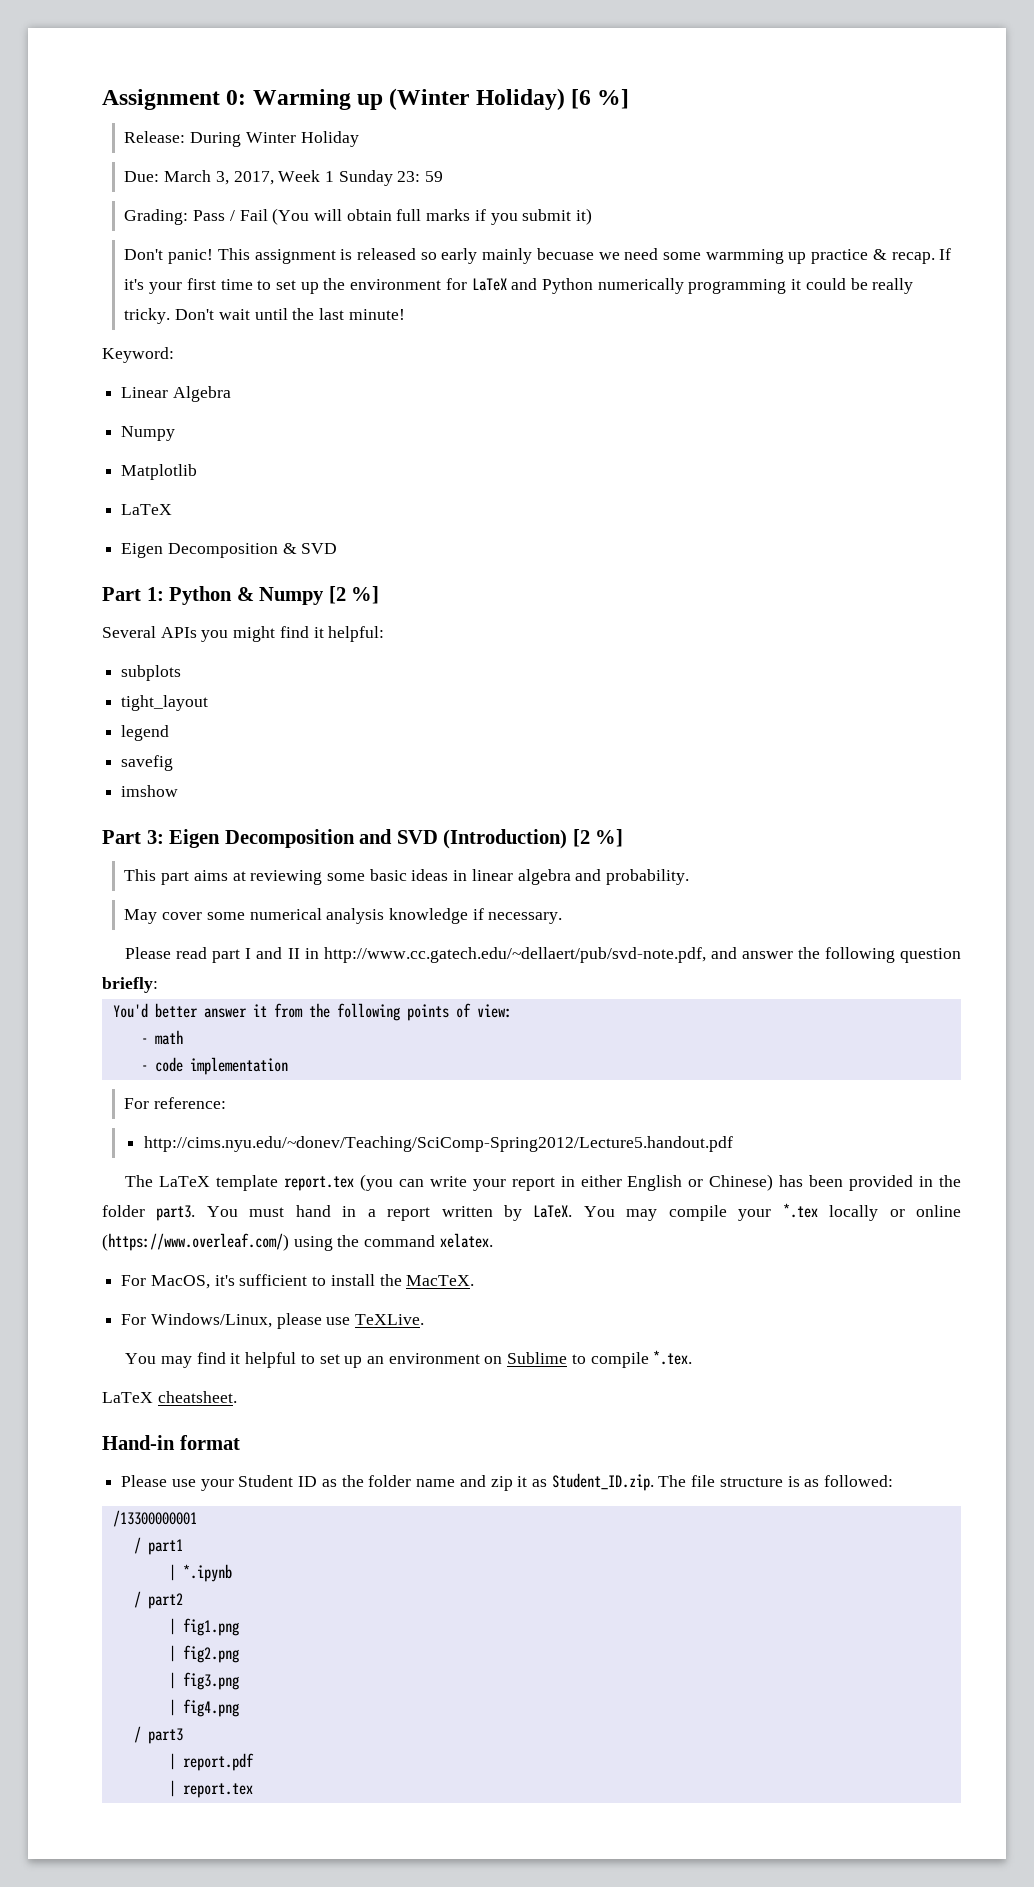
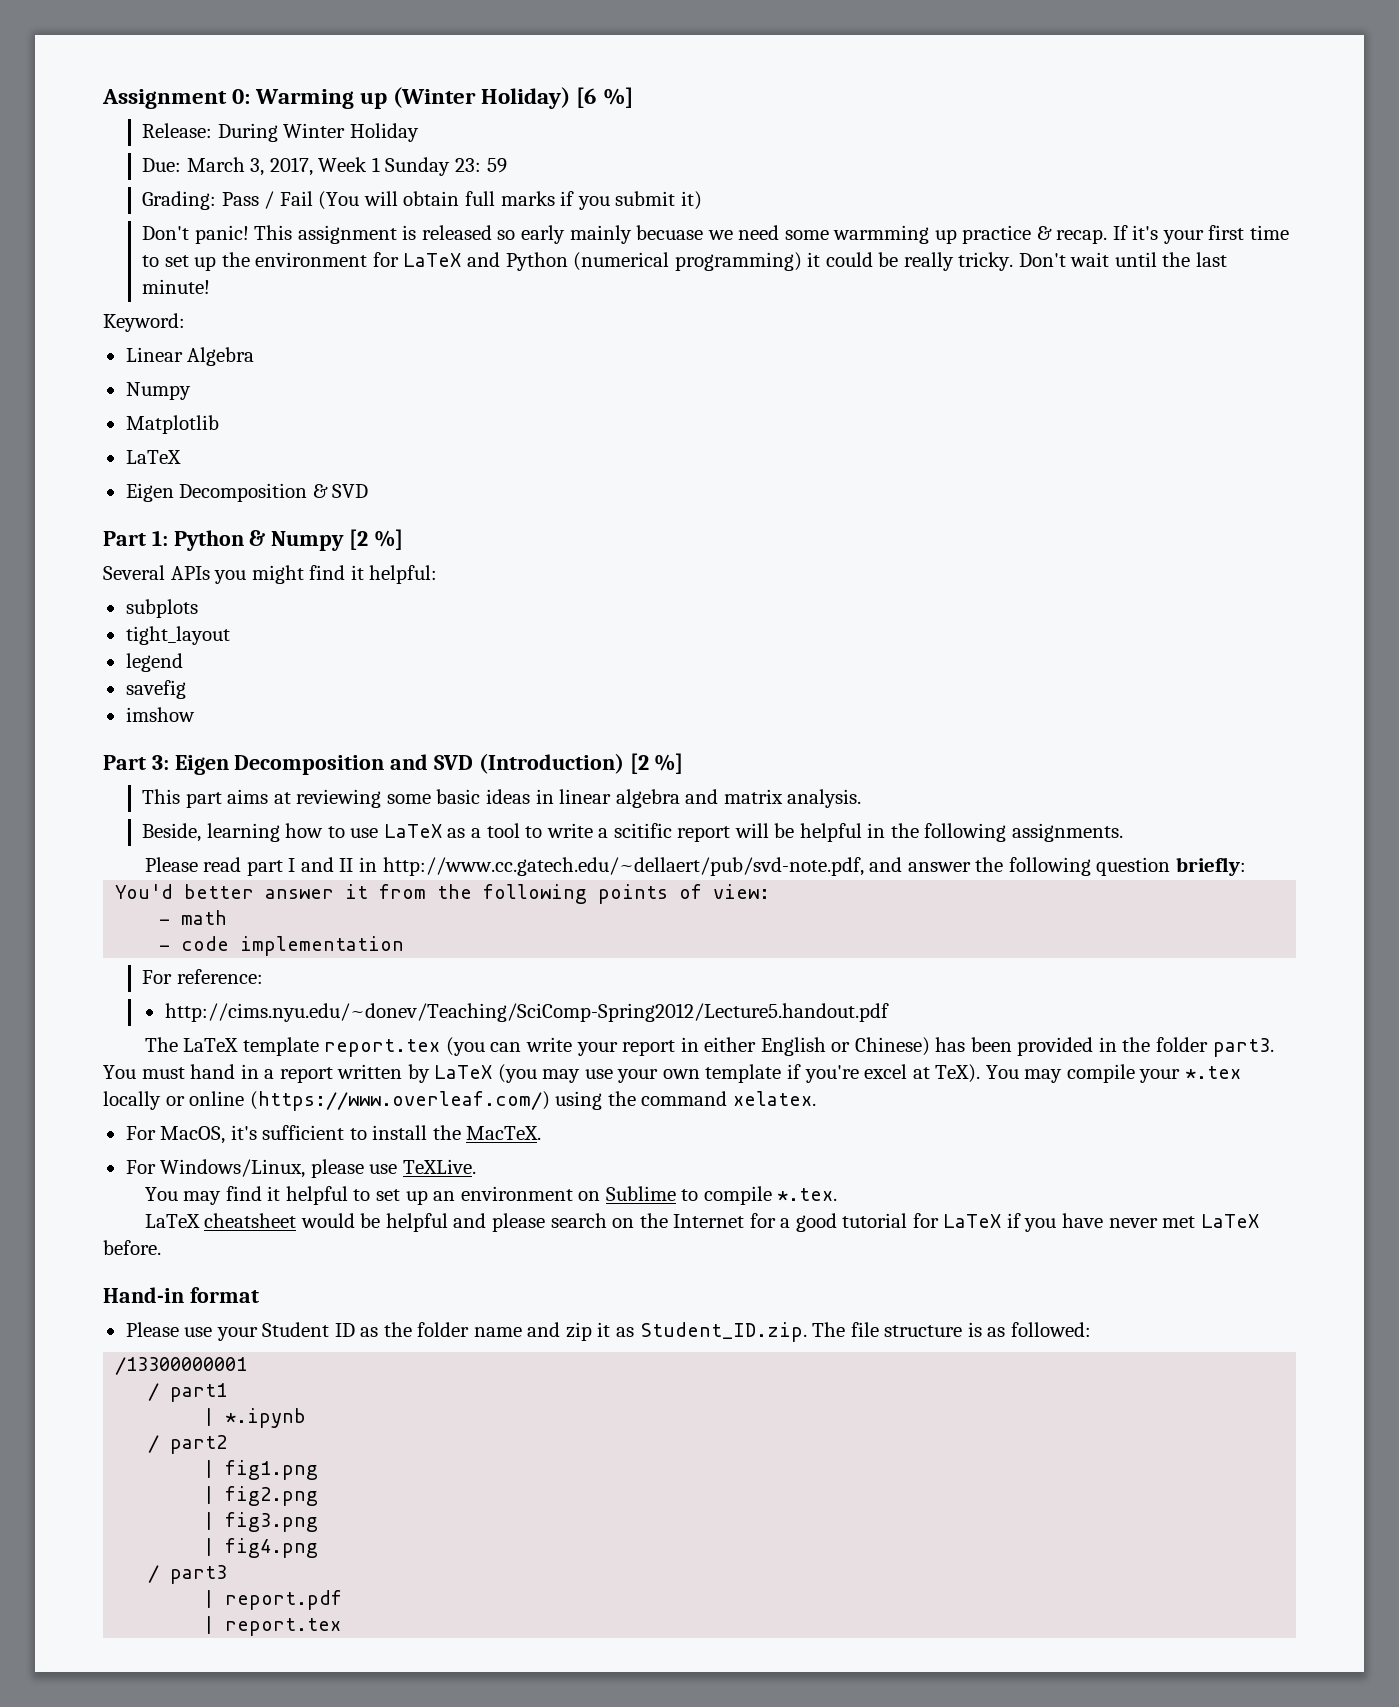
[597,278,787,294] numerically programming -> [573,252,802,271] (numerical programming)
[606,869,690,885] [124,908,563,924] probability. // May cover some numerical analysis knowledge if necessary. -> [723,789,862,808] [142,823,1123,842] matrix analysis. // Beside, learning how to use LaTeX as a tool to write a scitific report will be helpful in the following assignments.
[533,1205,573,1218] LaTeX. -> [434,1064,981,1083] LaTeX (you may use your own template if you're excel at TeX).
[157,1391,237,1403] cheatsheet. -> [204,1213,1259,1232] [103,1240,161,1255] cheatsheet would be helpful and please search on the Internet for a good tutorial for LaTeX if you have never met LaTeX before.

